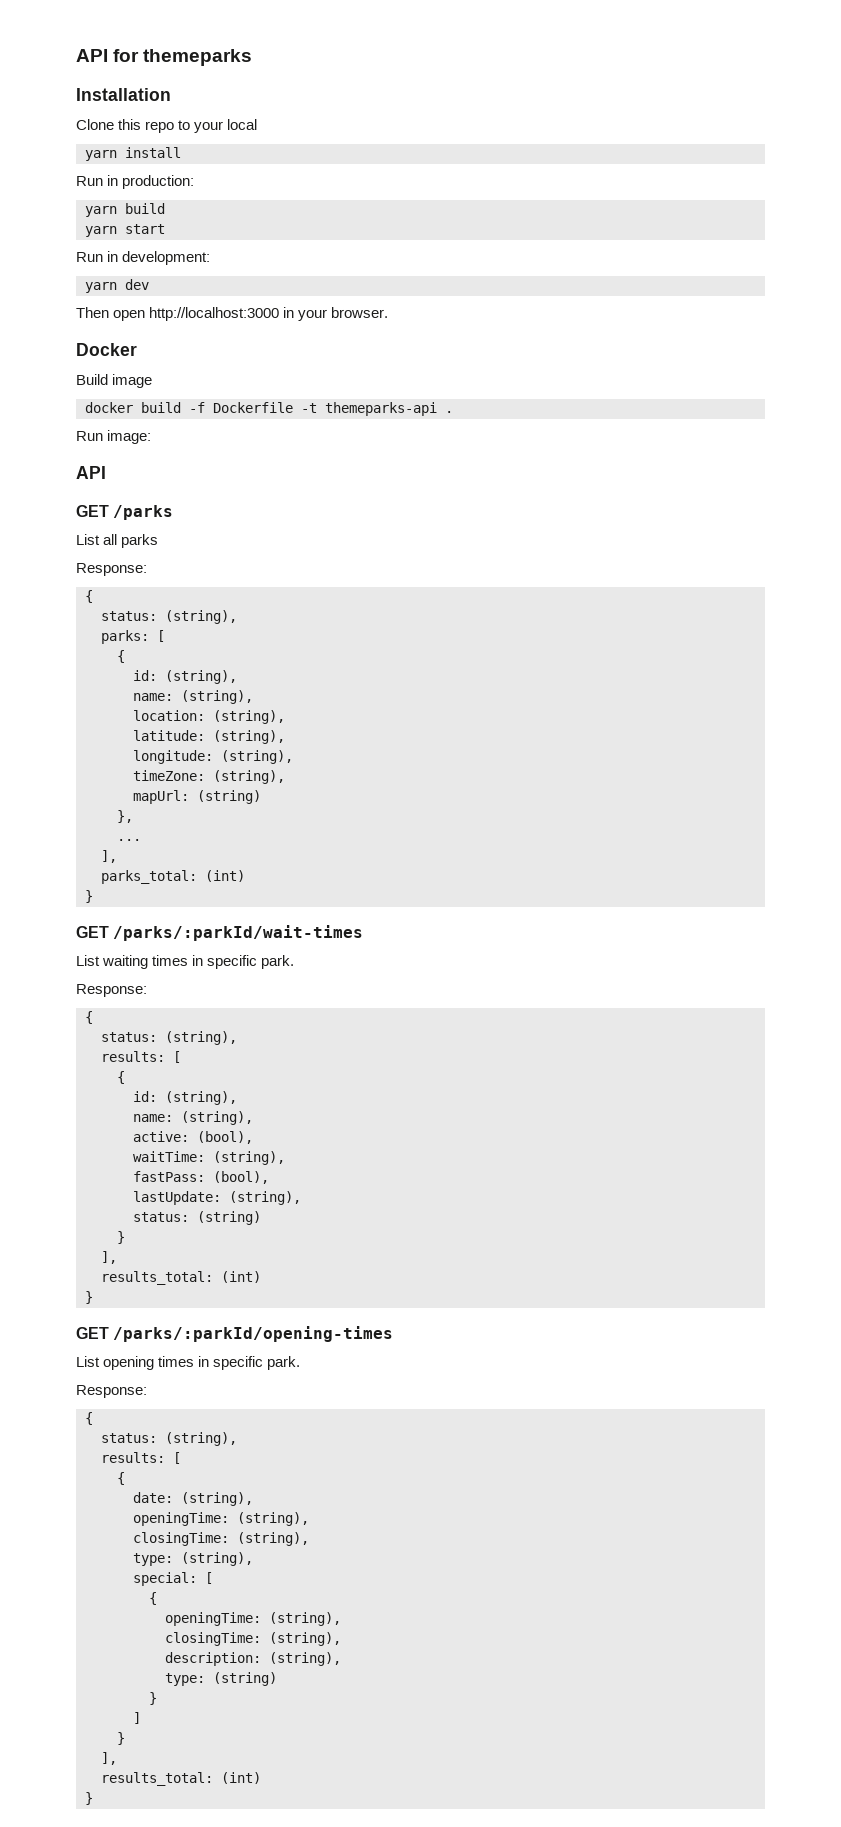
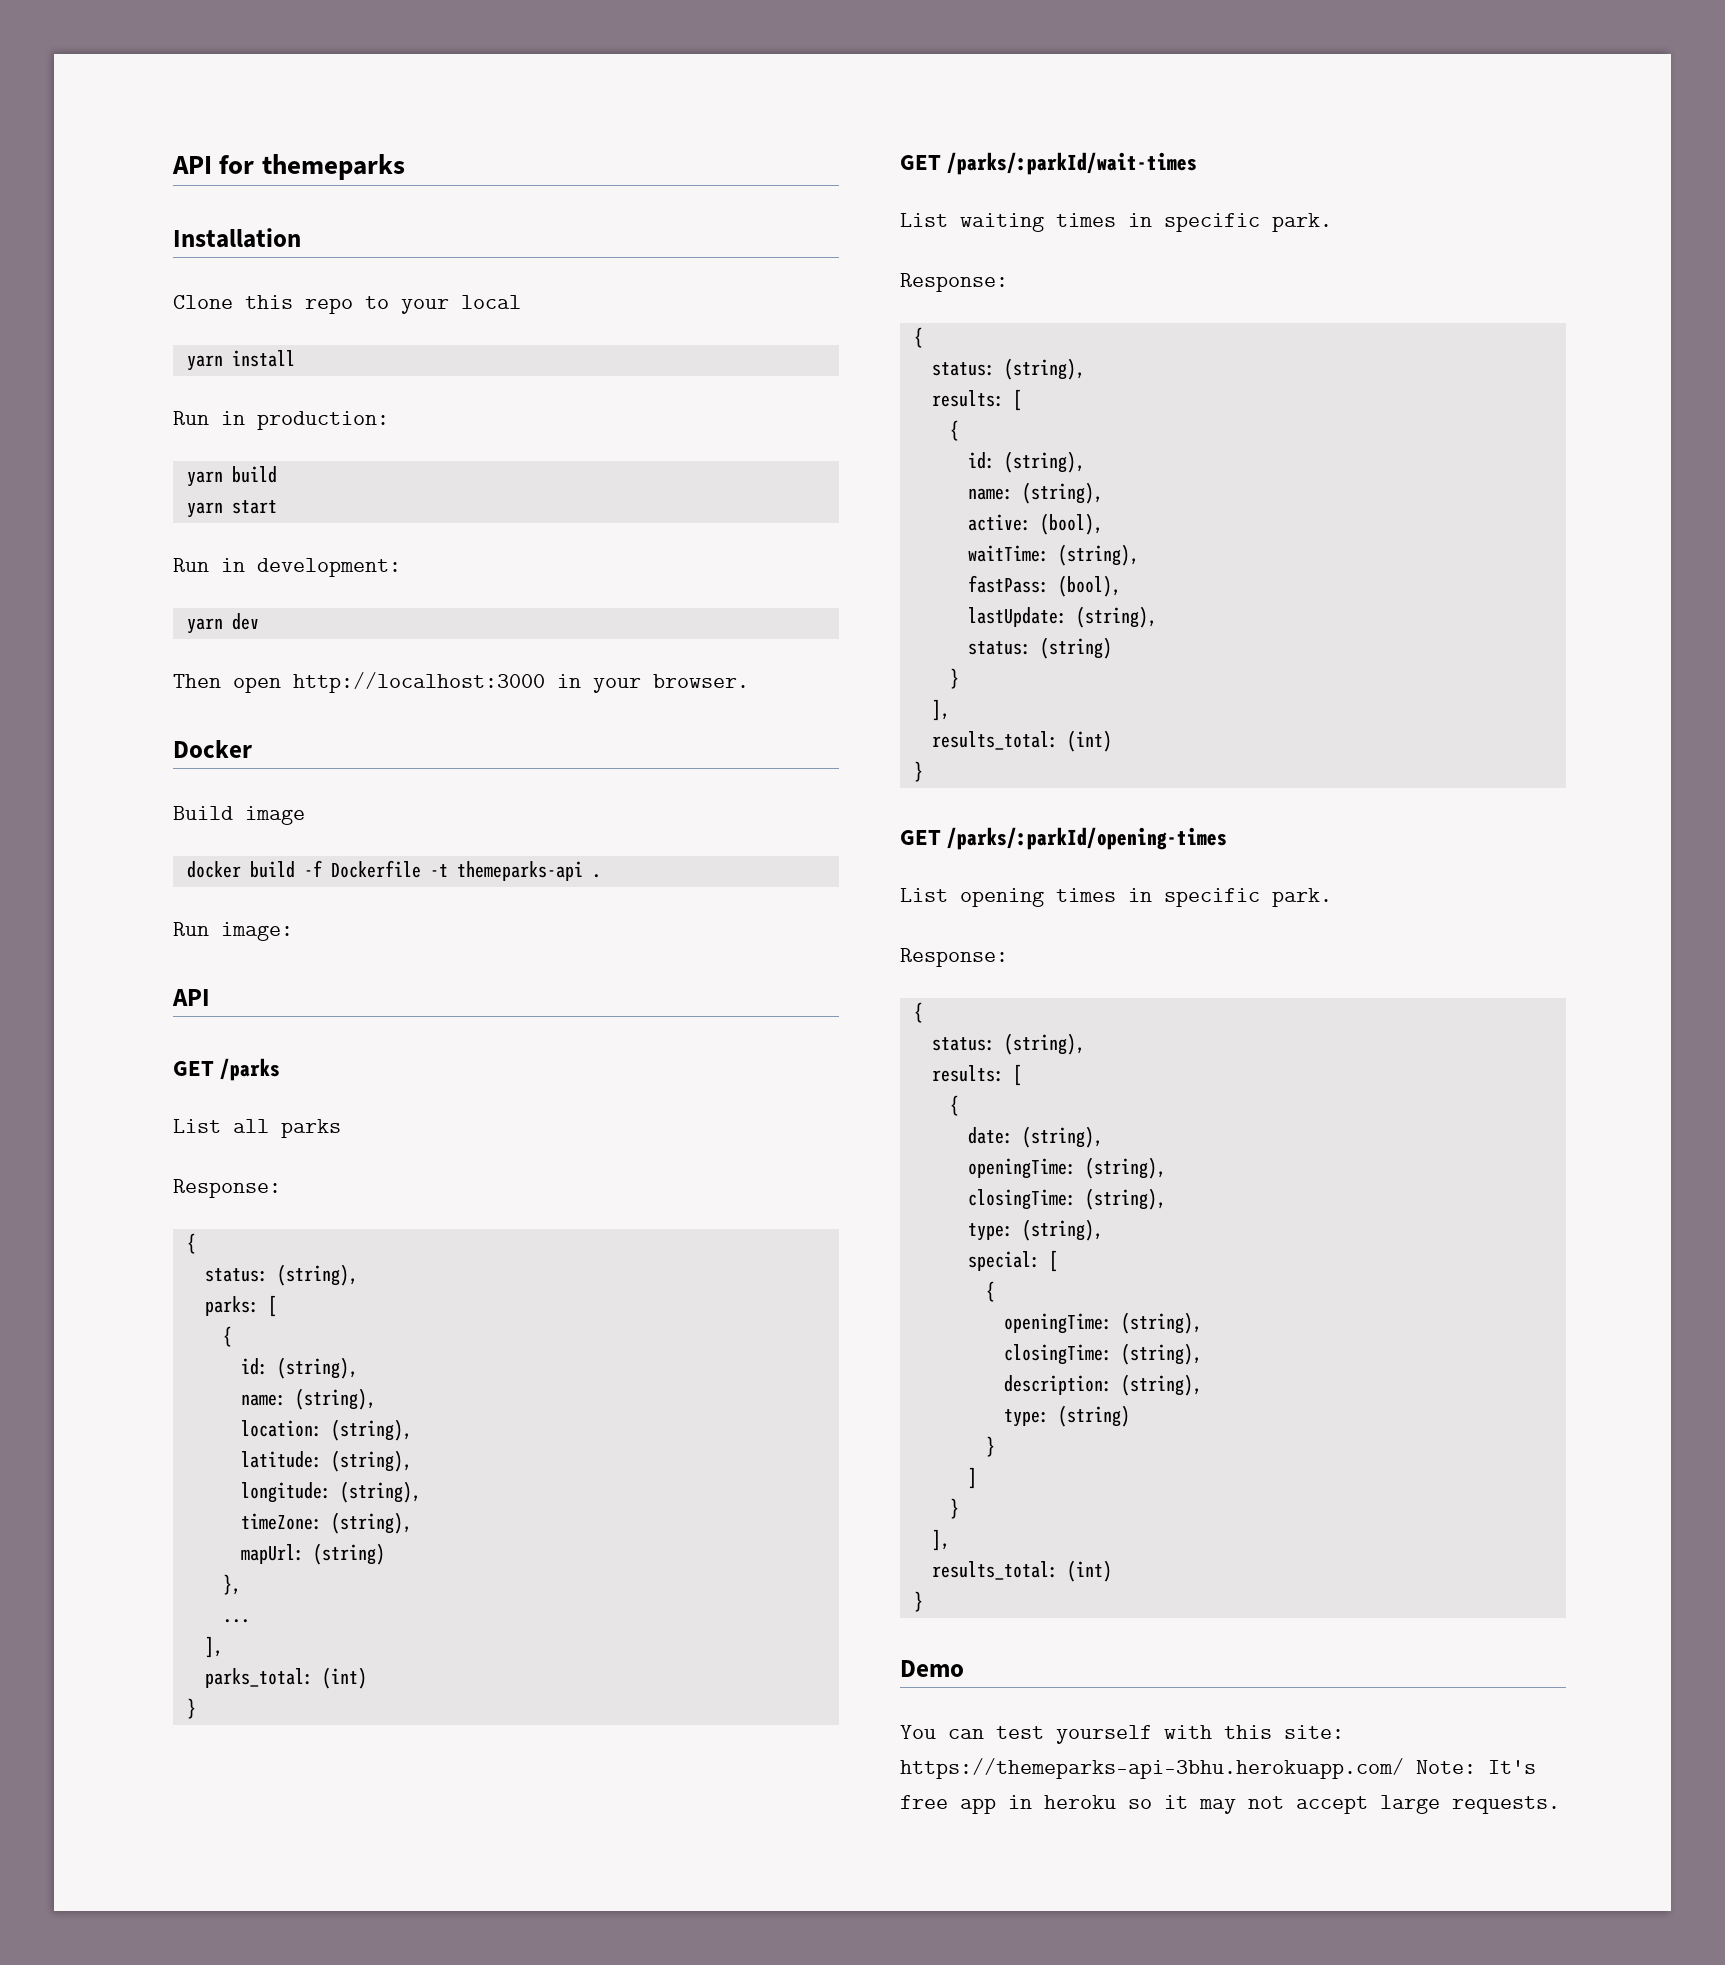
(93, 1798) none -> [900,1660,964,1677] [900,1725,1344,1744] [900,1758,1536,1779] [900,1795,1560,1814] // Demo // You can test yourself with this site: https://themeparks-api-3bhu.herokuapp.com/ Note: It's free app in heroku so it may not accept large requests.

